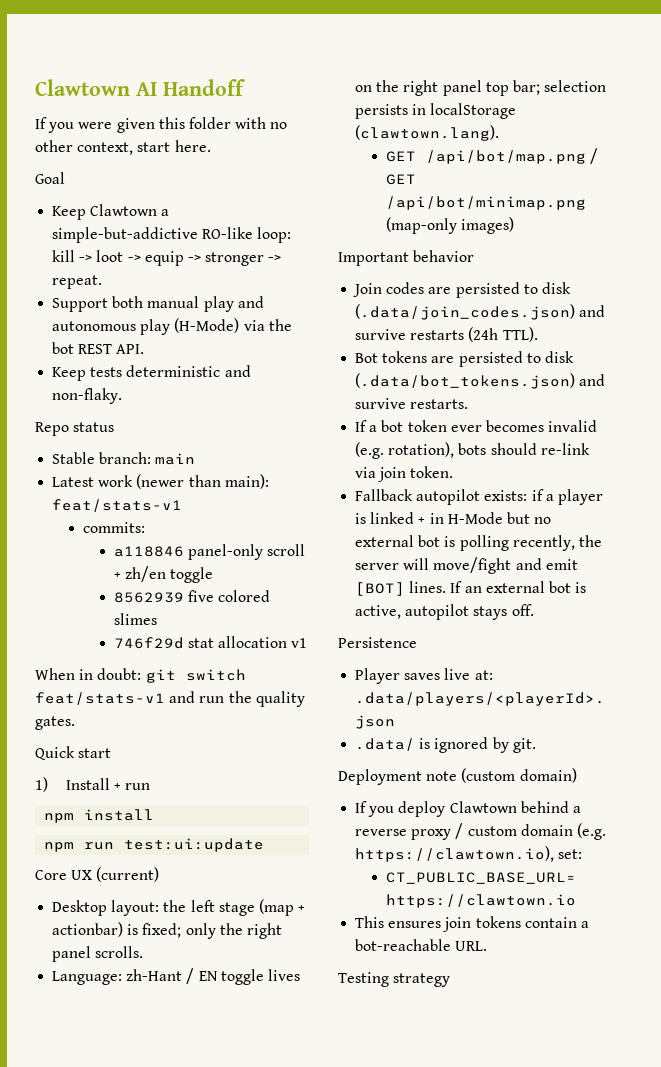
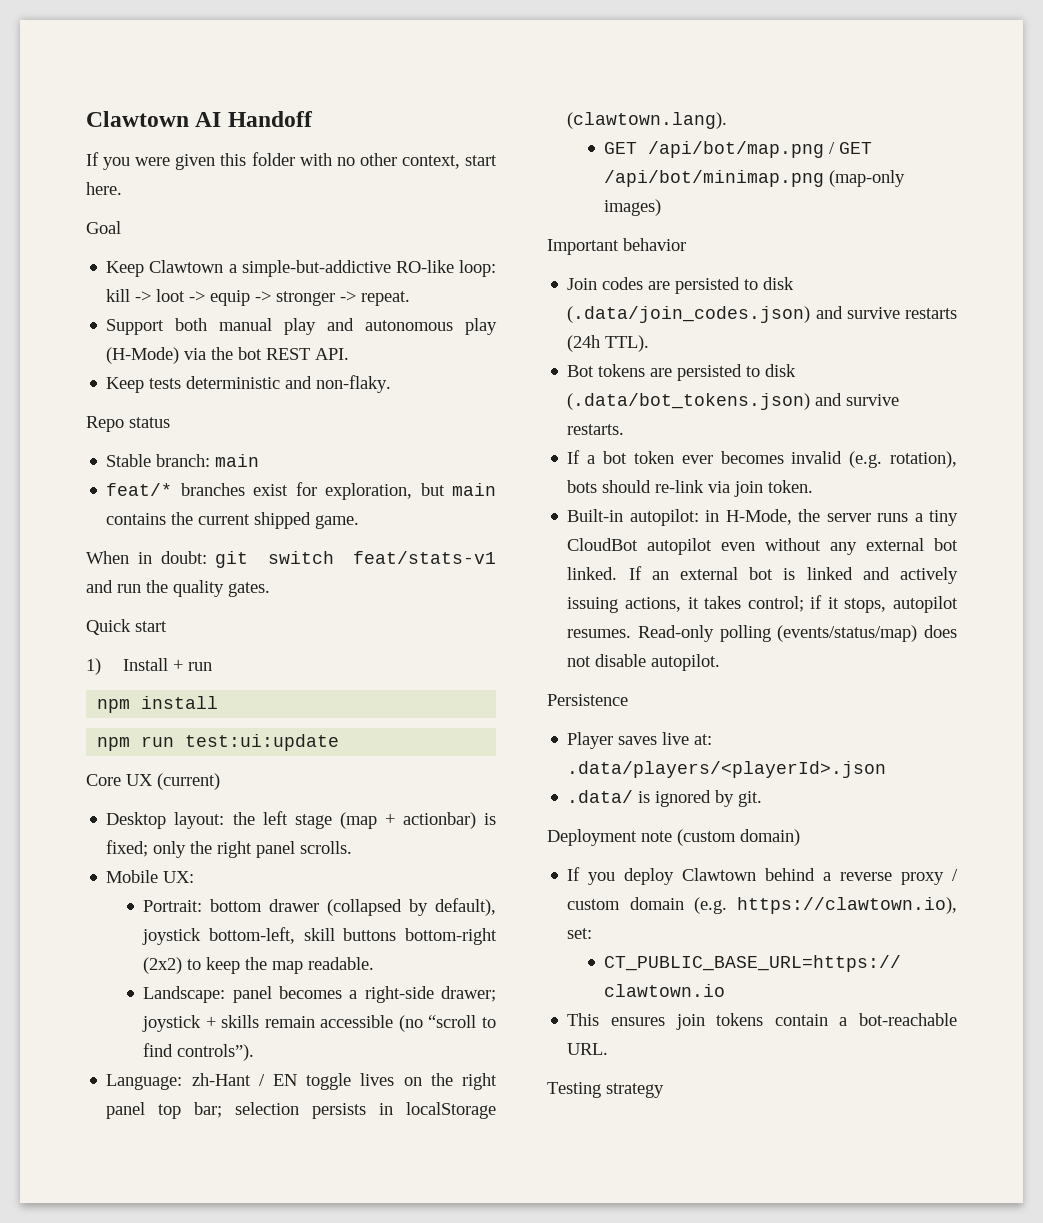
[52,474,269,489] [52,499,183,512] [82,522,145,533] [113,544,305,560] [113,566,213,583] [113,590,270,603] [113,613,157,625] [113,636,308,649] Latest work (newer than main): feat/stats-v1 // commits: // a118846 panel-only scroll + zh/en toggle // 8562939 five colored slimes // 746f29d stat allocation v1 -> [106,482,496,500] [106,512,360,529] feat/* branches exist for exploration, but main contains the current shipped game.
(144, 952) none -> [106,870,195,883] [143,898,497,916] [142,927,497,945] [143,957,375,974] [143,986,496,1003] [142,1015,496,1032] [143,1043,255,1061] // Mobile UX: // Portrait: bottom drawer (collapsed by default), joystick bottom-left, skill buttons bottom-right (2x2) to keep the map readable. // Landscape: panel becomes a right-side drawer; joystick + skills remain accessible (no “scroll to find controls”).
[355,489,603,505] [355,512,552,524] [355,535,602,551] [355,557,578,574] [355,581,447,596] Fallback autopilot exists: if a player is linked + in H-Mode but no external bot is polling recently, the server will move/fight and emit [BOT] lines. -> [567,509,958,526] [567,538,958,555] [567,567,618,580] Built-in autopilot: in H-Mode, the server runs a tiny CloudBot autopilot even without any external bot linked.
[355,604,534,620] active, autopilot stays off. -> [806,567,958,584] [567,595,958,613] [567,625,957,642] [567,654,721,671] linked and actively issuing actions, it takes control; if it stops, autopilot resumes. Read-only polling (events/status/map) does not disable autopilot.

